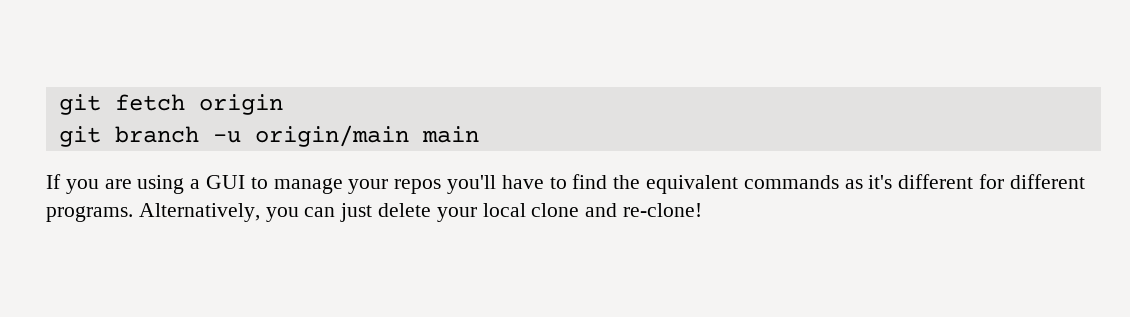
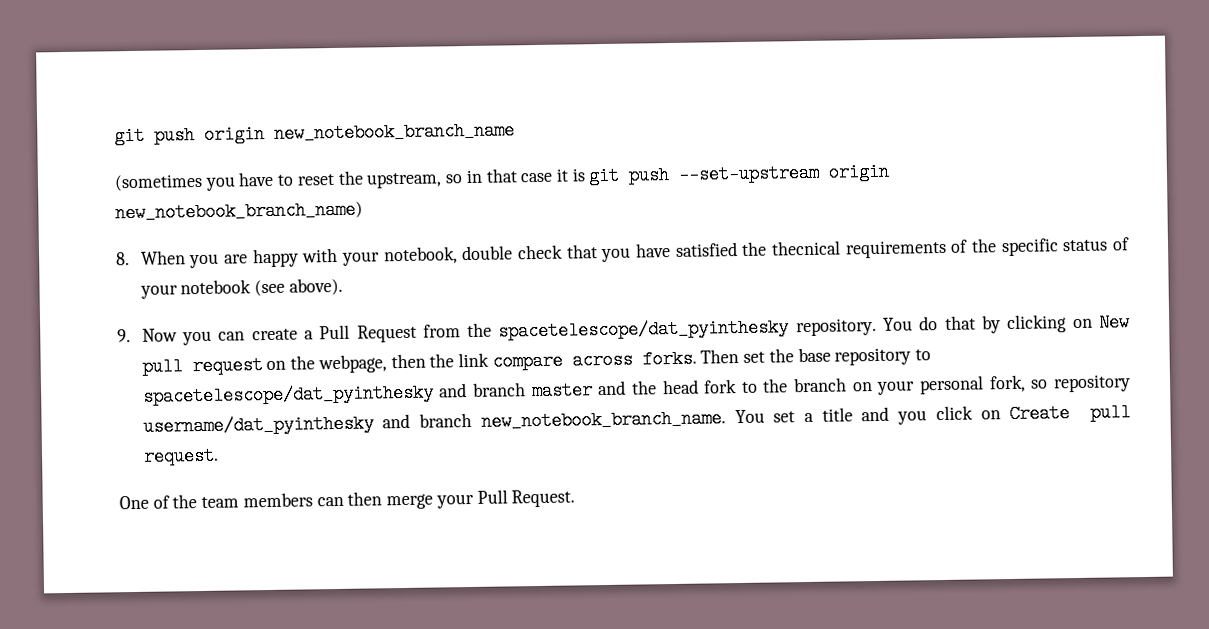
[58,94,283,115] [58,125,479,147] [46,174,1085,194] [46,203,703,222] git fetch origin // git branch -u origin/main main // If you are using a GUI to manage your repos you'll have to find the equivalent commands as it's different for different programs. Alternatively, you can just delete your local clone and re-clone! -> [114,121,515,146] [114,162,891,192] [115,200,363,223] [116,237,1131,269] [139,277,343,299] [117,313,1131,346] [141,347,932,376] [142,374,1131,406] [142,403,1132,436] [142,446,219,466] [119,489,576,510] git push origin new_notebook_branch_name // (sometimes you have to reset the upstream, so in that case it is git push --set-upstream origin new_notebook_branch_name) // 8. When you are happy with your notebook, double check that you have satisfied the thecnical requirements of the specific status of your notebook (see above). // 9. Now you can create a Pull Request from the spacetelescope/dat_pyinthesky repository. You do that by clicking on New pull request on the webpage, then the link compare across forks. Then set the base repository to spacetelescope/dat_pyinthesky and branch master and the head fork to the branch on your personal fork, so repository username/dat_pyinthesky and branch new_notebook_branch_name. You set a title and you click on Create pull request. // One of the team members can then merge your Pull Request.

